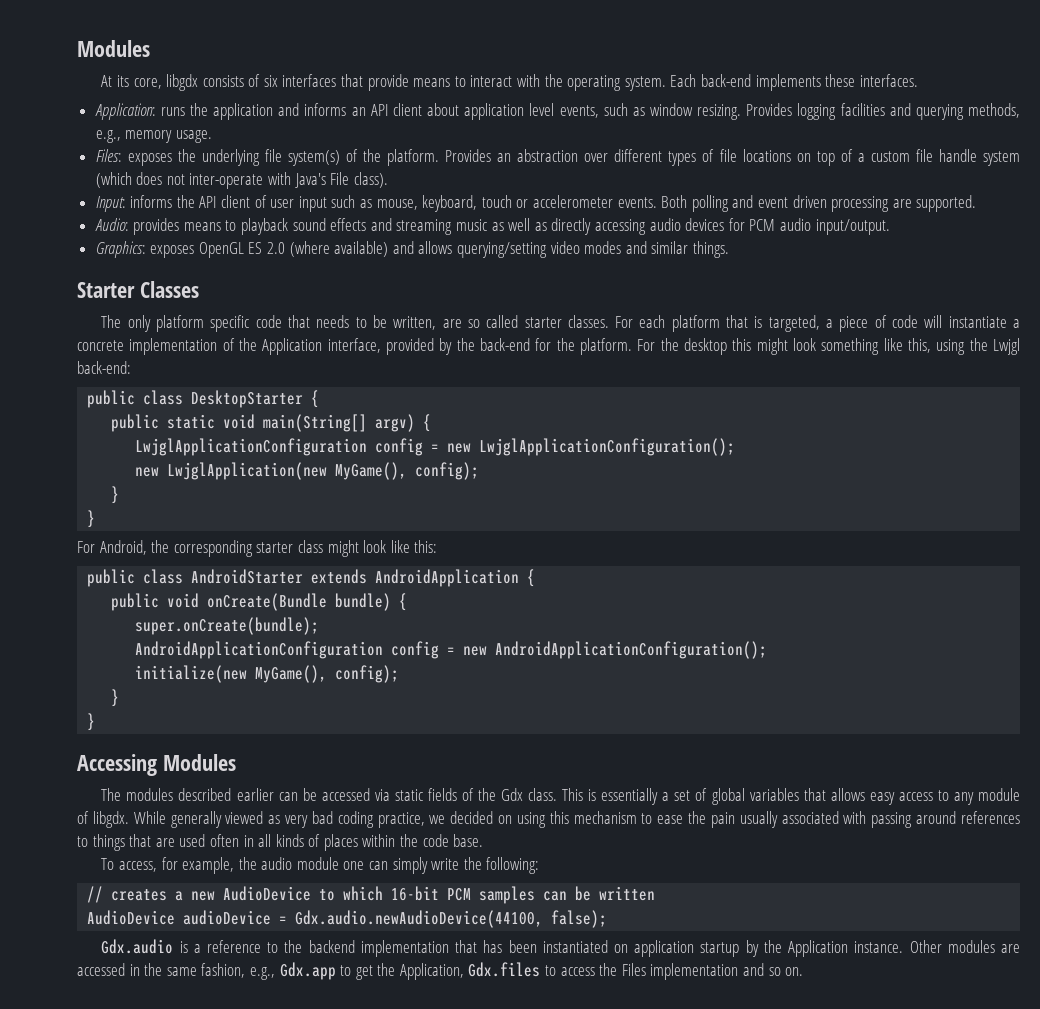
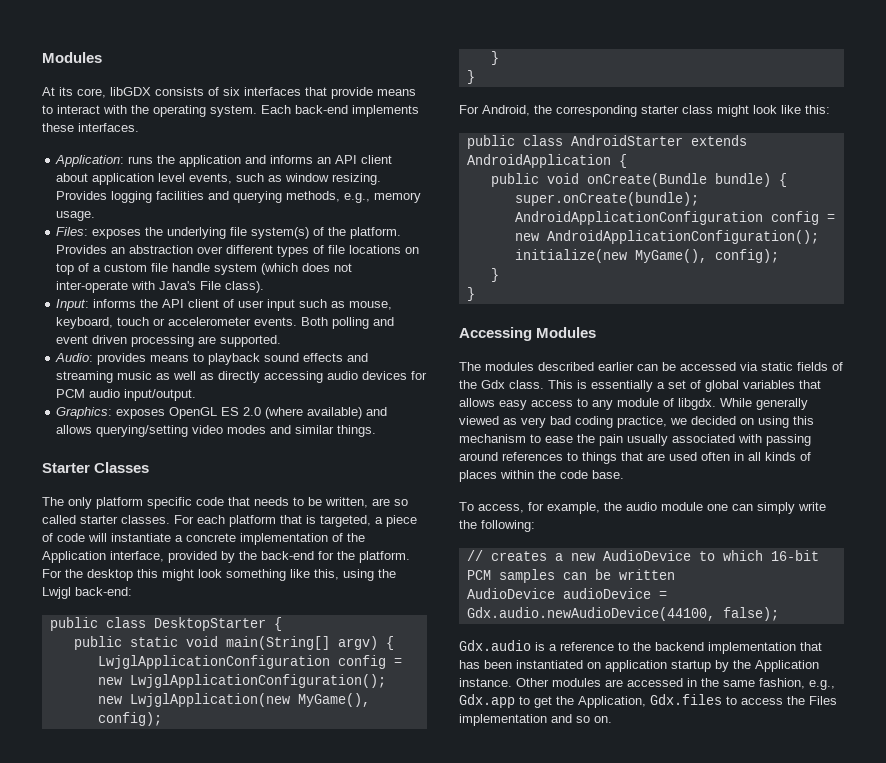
[166,74,199,91] libgdx -> [110,87,151,96] libGDX

